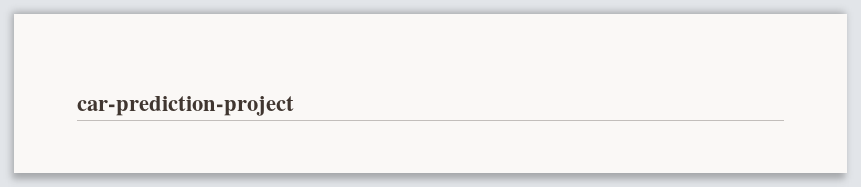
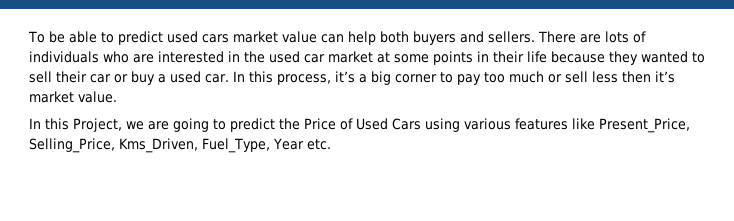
[77,96,294,116] car-prediction-project -> [28,31,646,45] [29,51,705,65] [29,71,675,85] [29,91,117,103] [29,118,690,133] [29,138,331,153] To be able to predict used cars market value can help both buyers and sellers. There are lots of individuals who are interested in the used car market at some points in their life because they wanted to sell their car or buy a used car. In this process, it’s a big corner to pay too much or sell less then it’s market value. // In this Project, we are going to predict the Price of Used Cars using various features like Present_Price, Selling_Price, Kms_Driven, Fuel_Type, Year etc.

